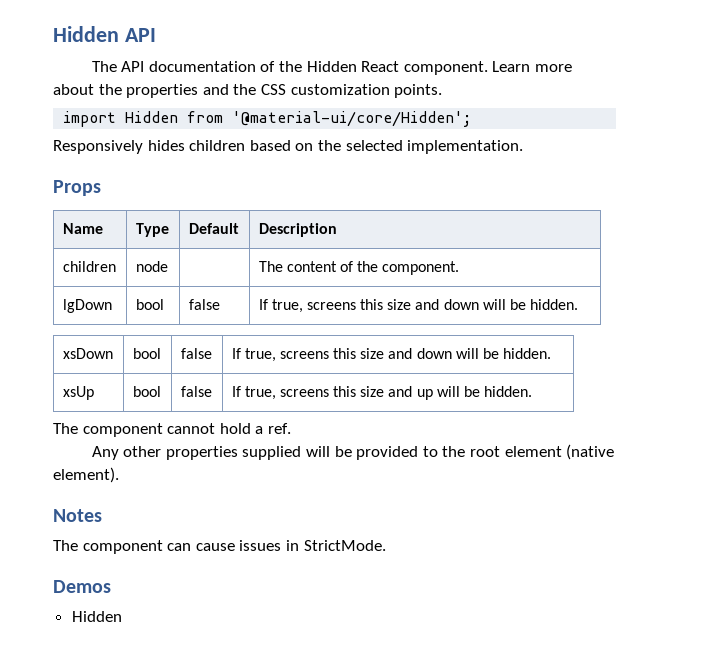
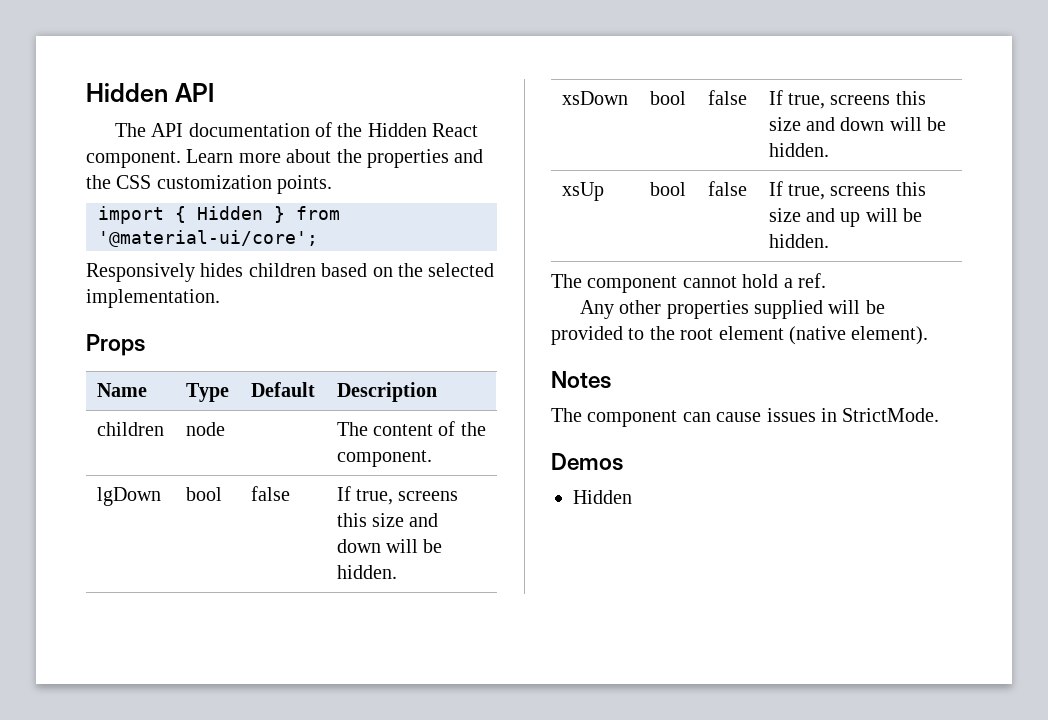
[125,111,472,127] Hidden from '@material-ui/core/Hidden'; -> [175,206,340,223] [98,230,318,247] { Hidden } from '@material-ui/core';

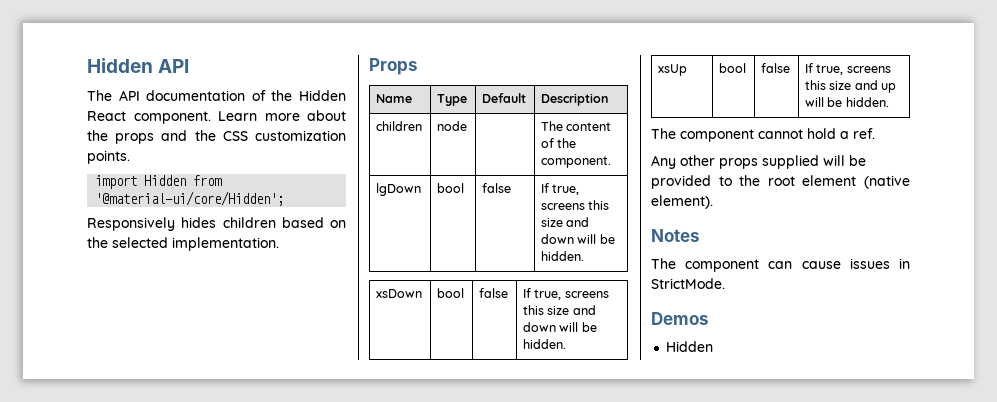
[367,149,449,168] properties -> [115,133,155,144] props
[175,206,340,223] [98,230,318,247] { Hidden } from '@material-ui/core'; -> [144,175,223,186] [95,191,285,206] Hidden from '@material-ui/core/Hidden';
[666,300,749,319] properties -> [719,158,758,169] props

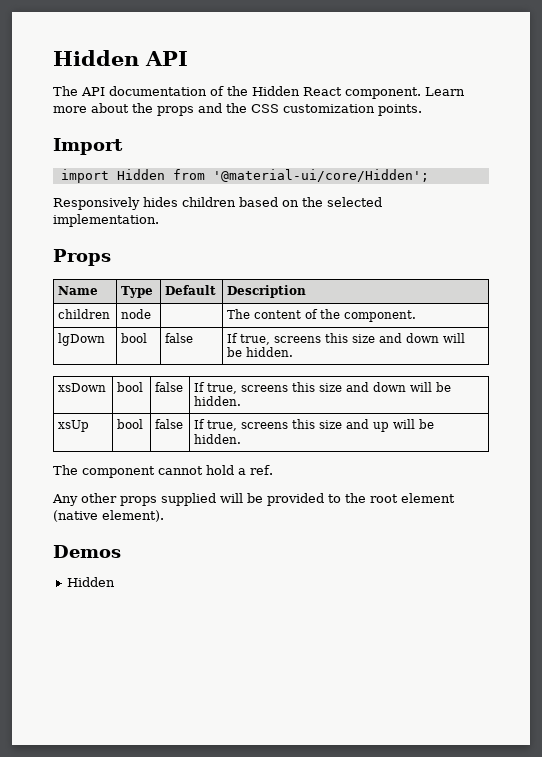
(130, 157) none -> [53,138,123,155] // Import
[651,229,700,242] [651,258,910,272] [651,278,725,289] // Notes // The component can cause issues in StrictMode. -> (164, 516) none

